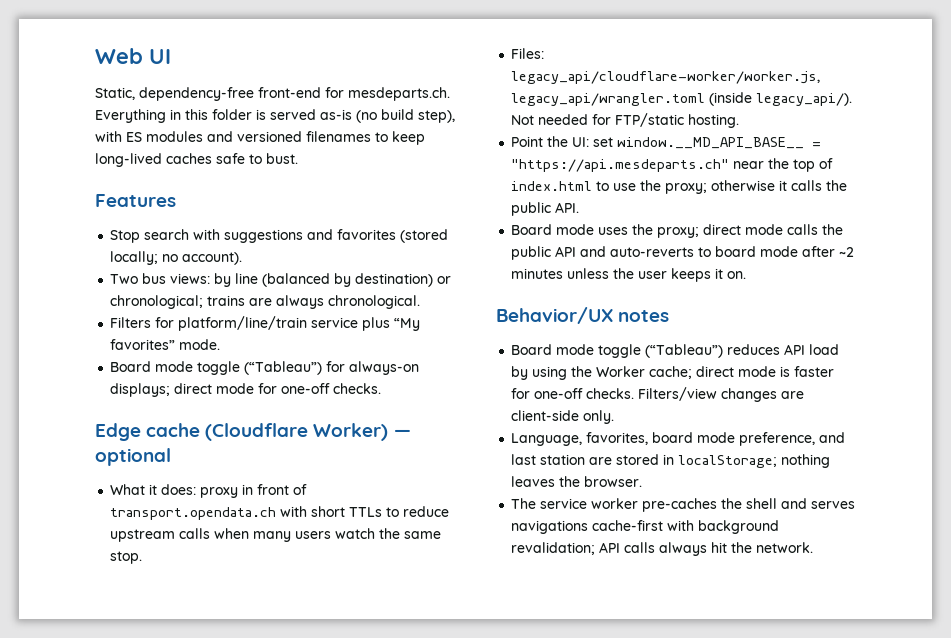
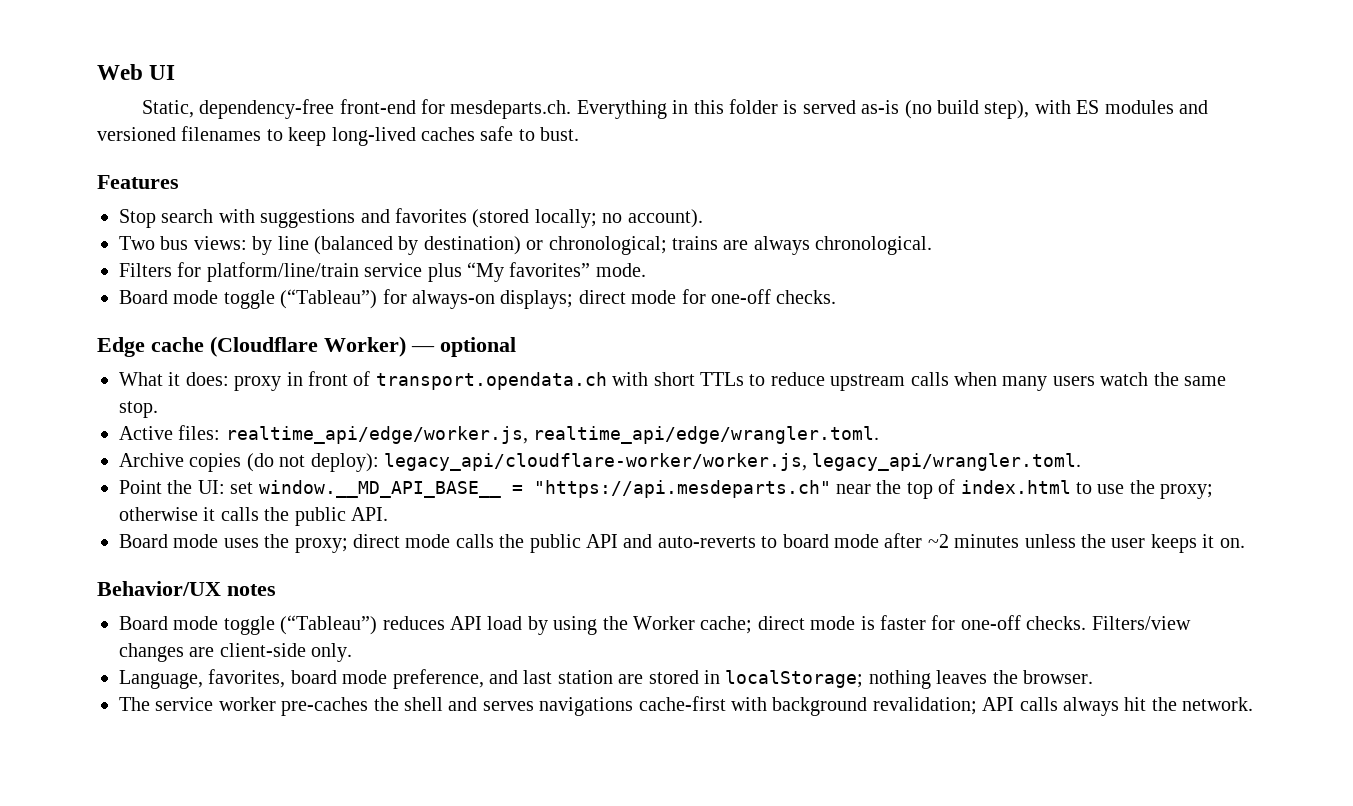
[511,48,545,59] [511,71,821,84] [511,92,853,106] [511,113,740,128] Files: legacy_api/cloudflare-worker/worker.js, legacy_api/wrangler.toml (inside legacy_api/). Not needed for FTP/static hosting. -> [119,425,880,444] [119,453,1082,472] Active files: realtime_api/edge/worker.js, realtime_api/edge/wrangler.toml. // Archive copies (do not deploy): legacy_api/cloudflare-worker/worker.js, legacy_api/wrangler.toml.

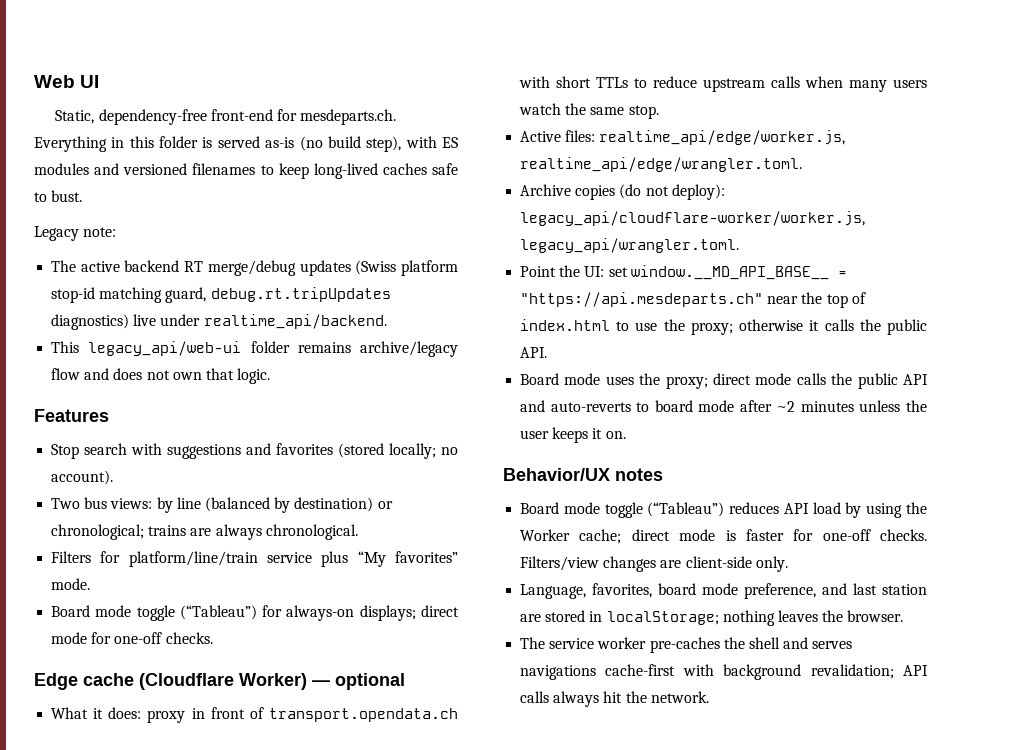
(580, 134) none -> [34,226,117,241] [51,260,458,276] [51,287,391,303] [51,314,387,330] [51,341,458,357] [51,368,271,384] // Legacy note: // The active backend RT merge/debug updates (Swiss platform stop-id matching guard, debug.rt.tripUpdates diagnostics) live under realtime_api/backend. // This legacy_api/web-ui folder remains archive/legacy flow and does not own that logic.

